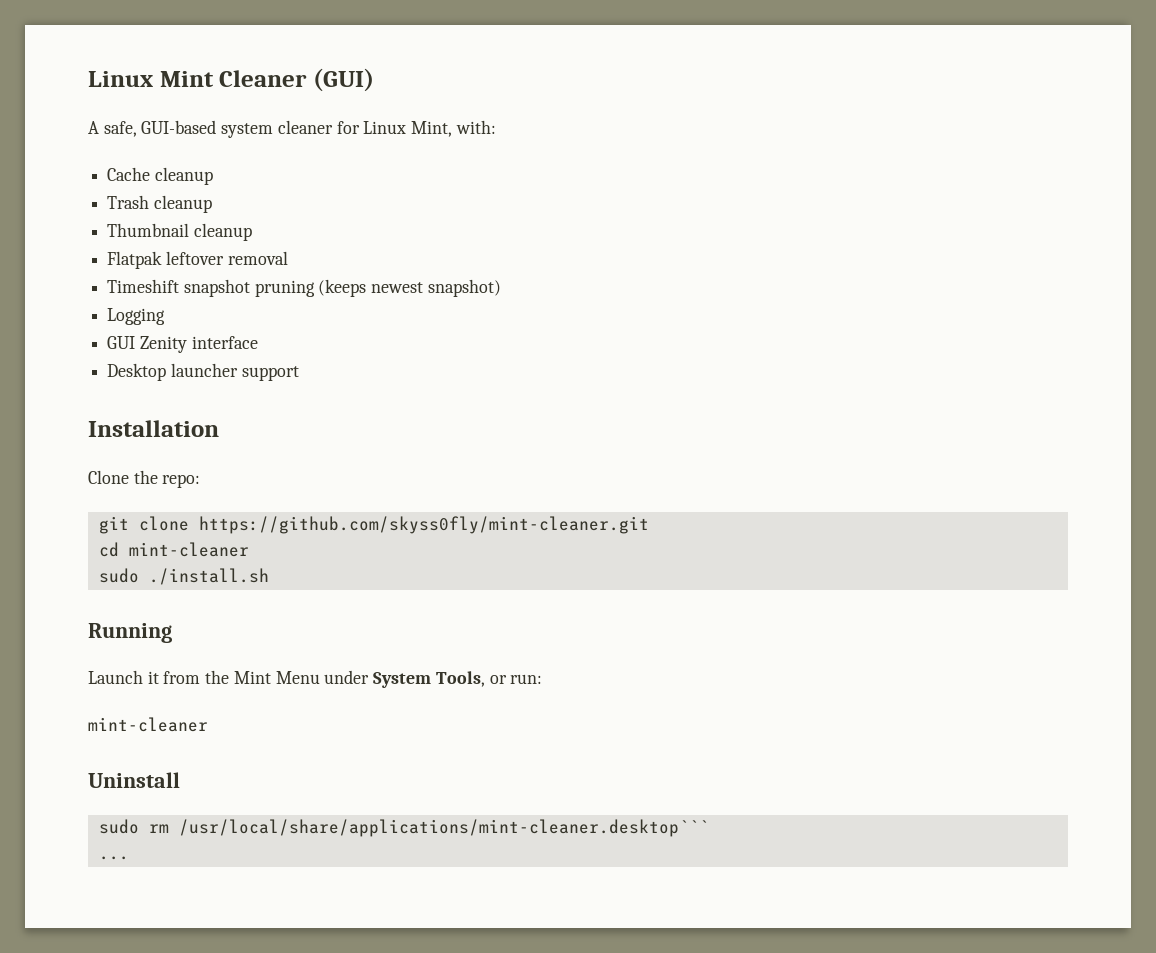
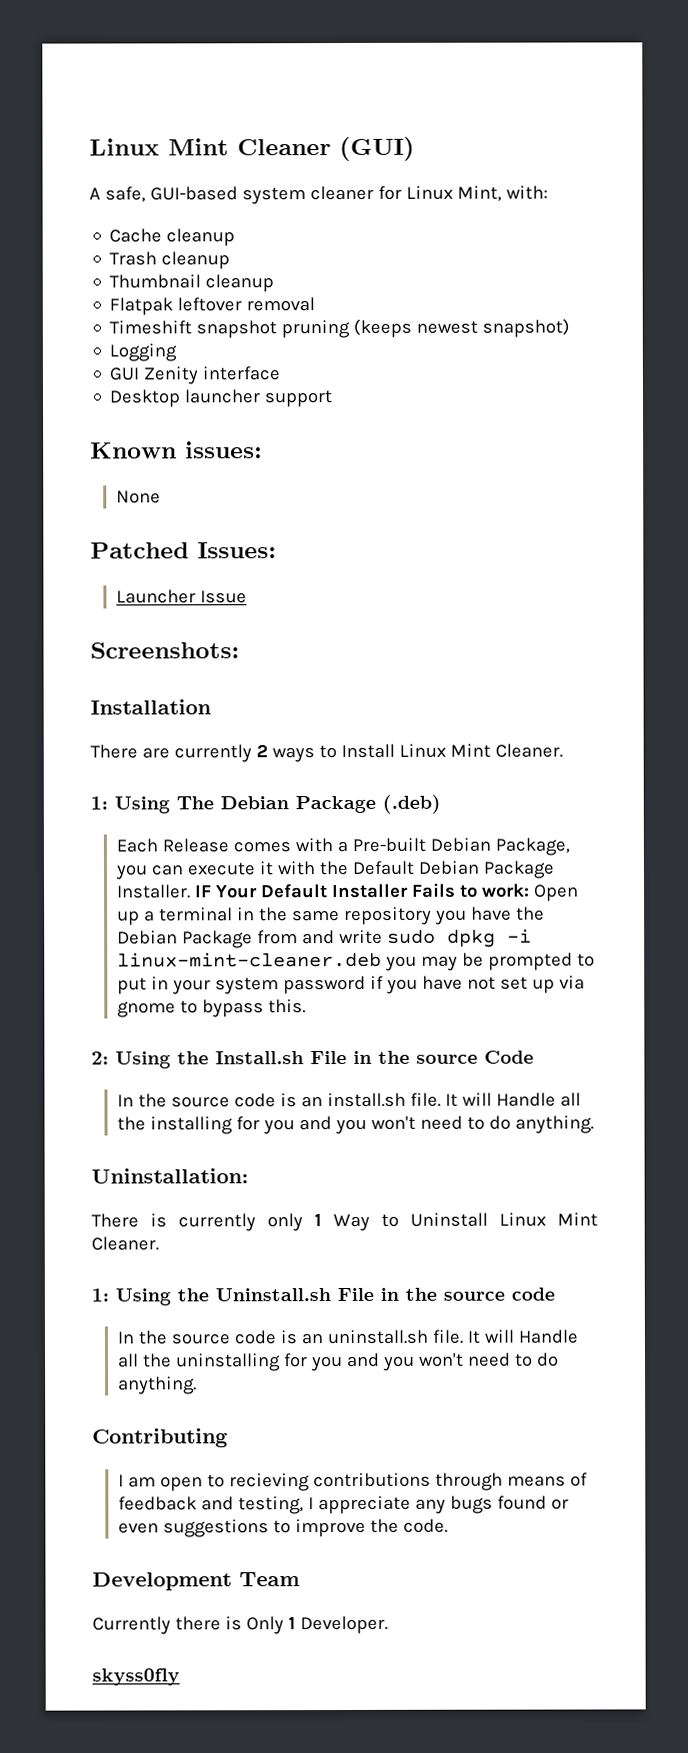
[88,420,219,437] [88,470,201,488] [98,516,649,534] [98,542,249,557] [98,568,269,585] [88,623,172,643] [88,670,543,688] [88,717,208,732] [88,772,180,788] [98,819,709,837] [98,856,129,860] Installation // Clone the repo: // git clone https://github.com/skyss0fly/mint-cleaner.git // cd mint-cleaner // sudo ./install.sh // Running // Launch it from the Mint Menu under System Tools, or run: // mint-cleaner // Uninstall // sudo rm /usr/local/share/applications/mint-cleaner.desktop``` // ... -> [90,441,263,459] [115,490,161,504] [90,542,277,559] [115,589,247,604] [90,642,240,659] [90,699,211,715] [90,743,563,763] [90,794,441,814] [115,837,570,856] [114,860,555,880] [116,882,579,902] [116,906,545,926] [116,928,532,949] [116,951,595,971] [116,975,585,995] [116,999,306,1018] [91,1050,534,1069] [116,1092,581,1108] [116,1115,594,1135] [91,1168,249,1184] [91,1212,598,1232] [91,1236,159,1251] [91,1287,555,1306] [116,1329,578,1345] [116,1352,559,1372] [117,1376,197,1395] [92,1428,228,1448] [117,1472,588,1492] [117,1495,569,1515] [117,1518,448,1538] [92,1572,300,1591] [92,1615,388,1635] [92,1668,180,1686] Known issues: // None // Patched Issues: // Launcher Issue // Screenshots: // Installation // There are currently 2 ways to Install Linux Mint Cleaner. // 1: Using The Debian Package (.deb) // Each Release comes with a Pre-built Debian Package, you can execute it with the Default Debian Package Installer. IF Your Default Installer Fails to work: Open up a terminal in the same repository you have the Debian Package from and write sudo dpkg -i linux-mint-cleaner.deb you may be prompted to put in your system password if you have not set up via gnome to bypass this. // 2: Using the Install.sh File in the source Code // In the source code is an install.sh file. It will Handle all the installing for you and you won't need to do anything. // Uninstallation: // There is currently only 1 Way to Uninstall Linux Mint Cleaner. // 1: Using the Uninstall.sh File in the source code // In the source code is an uninstall.sh file. It will Handle all the uninstalling for you and you won't need to do anything. // Contributing // I am open to recieving contributions through means of feedback and testing, I appreciate any bugs found or even suggestions to improve the code. // Development Team // Currently there is Only 1 Developer. // skyss0fly

